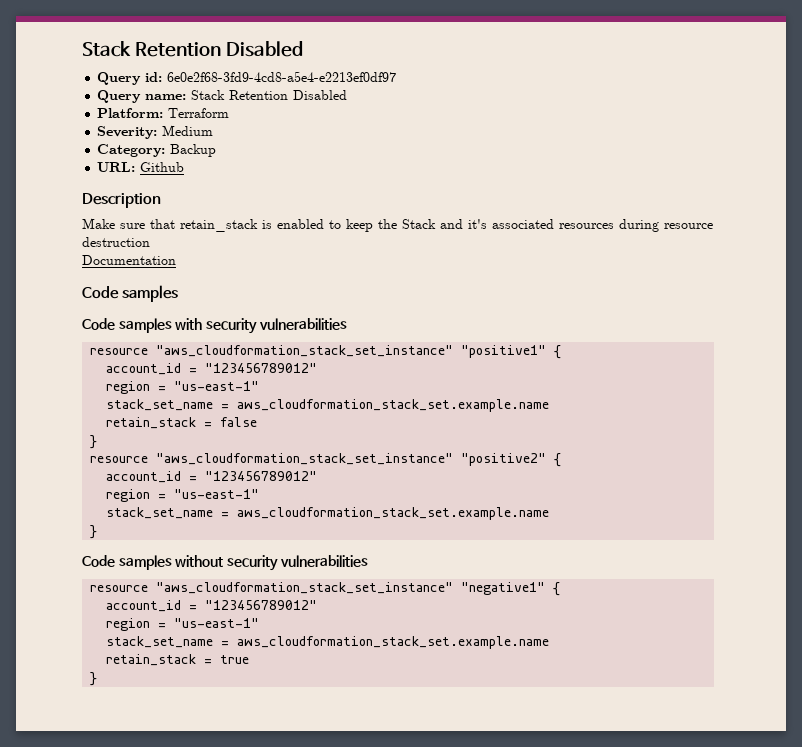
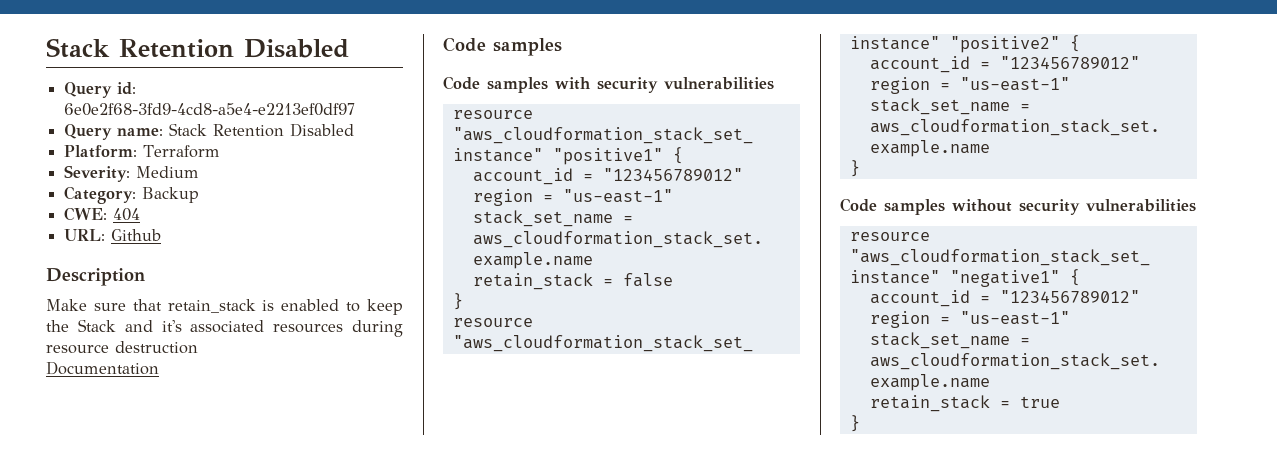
(217, 150) none -> [64,207,141,221] // CWE: 404

